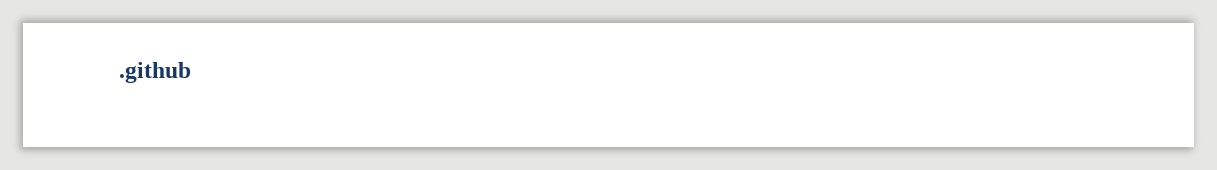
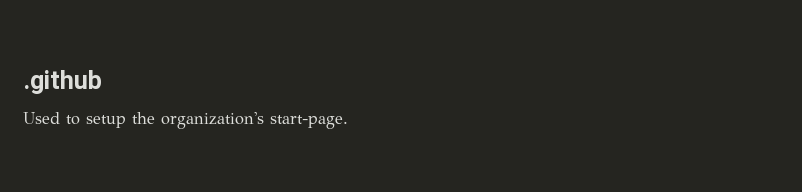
(191, 72) none -> [23,112,348,129] // Used to setup the organization's start-page.

